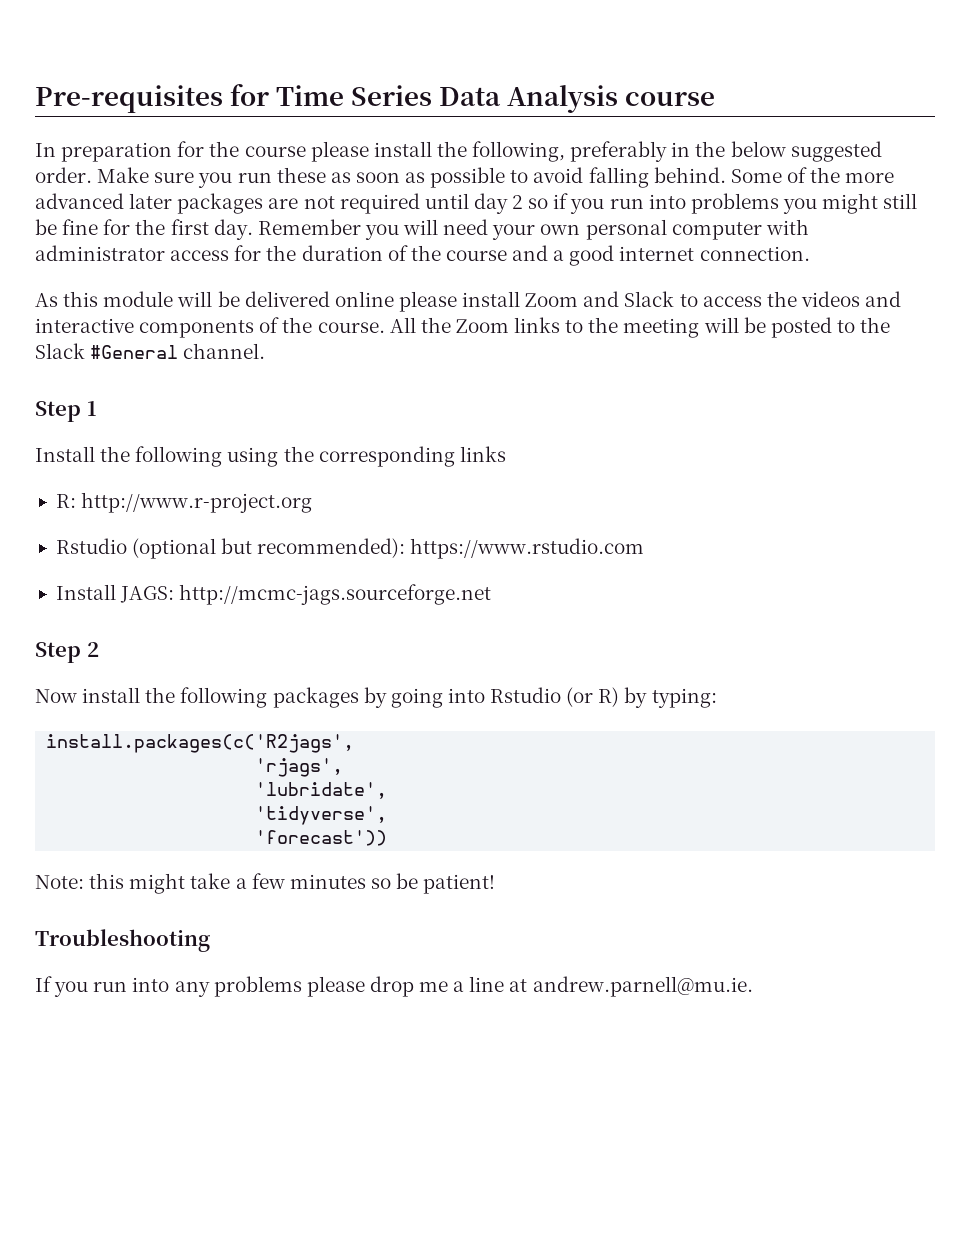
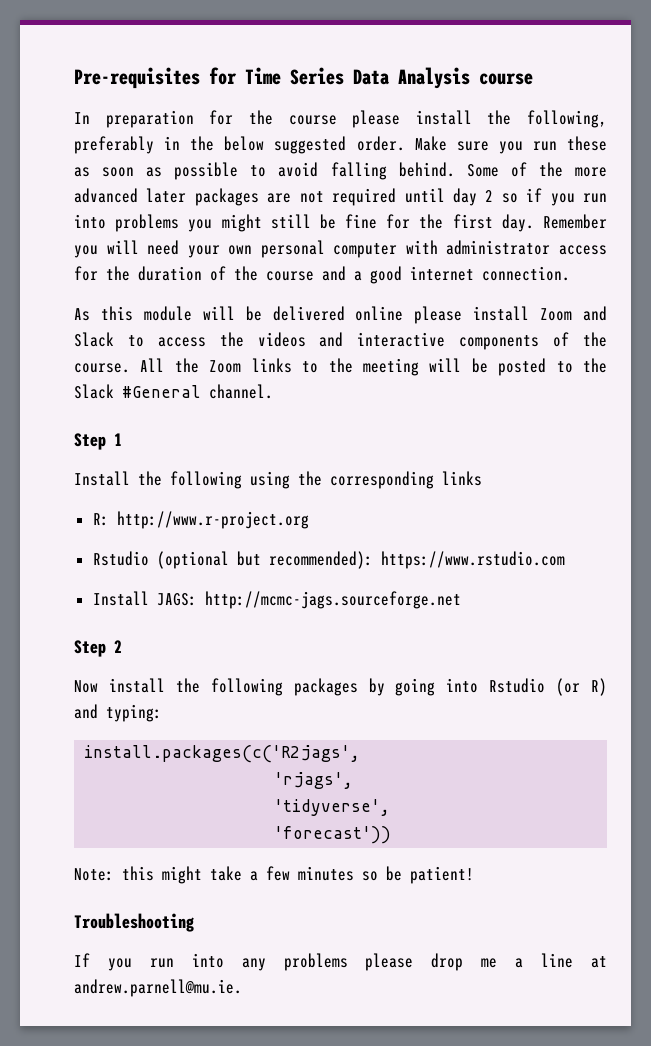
[624,687,648,708] by -> [74,704,98,719] and
[255,782,388,799] // 'lubridate', -> (354, 780) none

